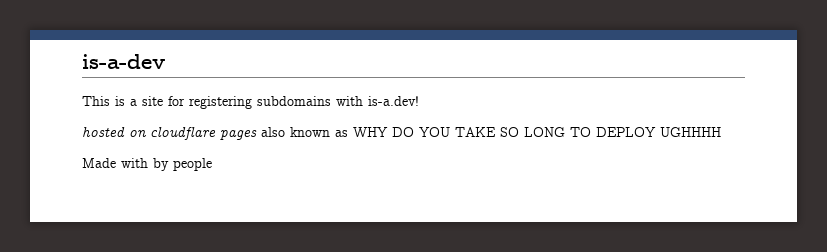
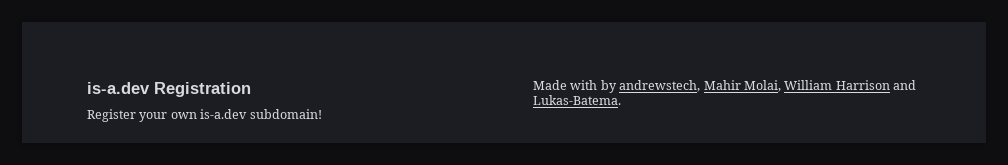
[82,54,165,69] [82,96,419,109] [82,127,721,140] [82,158,212,171] is-a-dev // This is a site for registering subdomains with is-a.dev! // hosted on cloudflare pages also known as WHY DO YOU TAKE SO LONG TO DEPLOY UGHHHH // Made with by people -> [87,82,251,97] [87,109,322,122] [533,80,916,93] [533,95,621,105] is-a.dev Registration // Register your own is-a.dev subdomain! // Made with by andrewstech, Mahir Molai, William Harrison and Lukas-Batema.

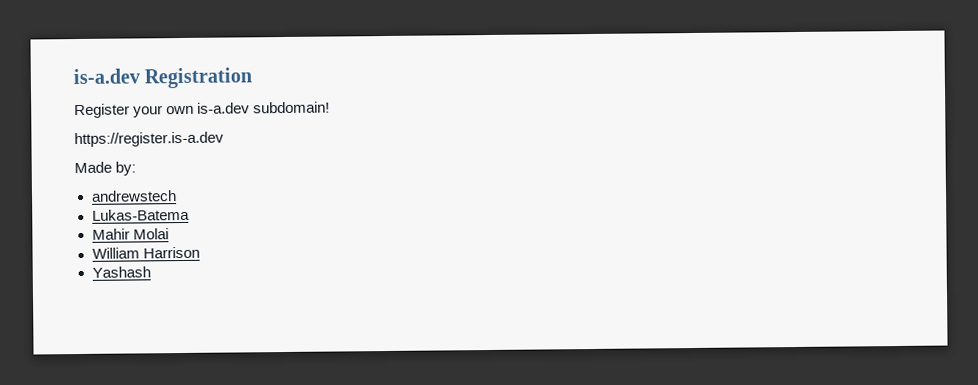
(322, 114) none -> [74,131,224,148] // https://register.is-a.dev
[570,80,781,93] with by andrewstech, Mahir Molai, -> [115,161,137,176] [90,190,177,202] [91,208,190,221] [91,228,169,240] by: // andrewstech // Lukas-Batema // Mahir Molai //
[893,80,916,90] [533,95,621,105] and Lukas-Batema. -> [91,266,151,278] // Yashash

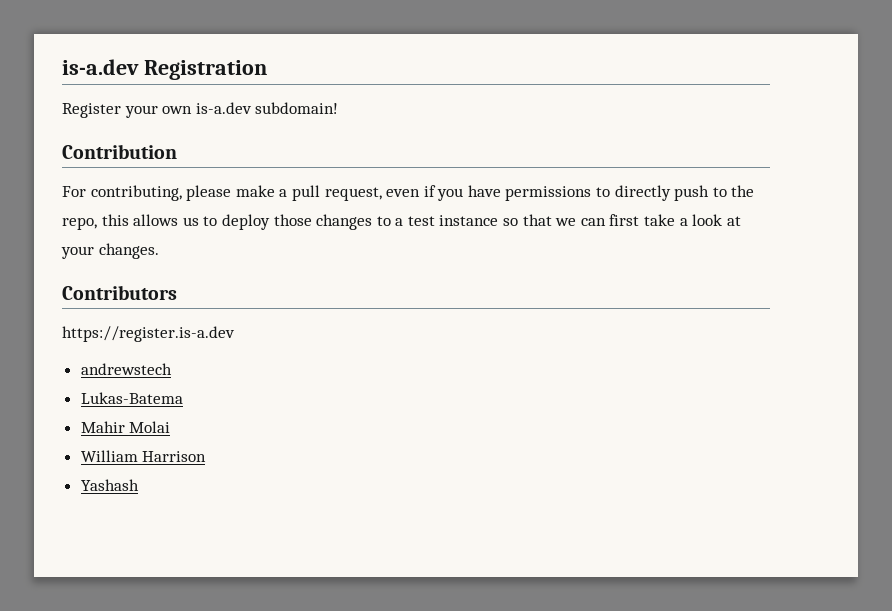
(331, 107) none -> [62,144,177,159] [62,185,755,201] [62,214,741,230] [61,243,159,259] [62,285,177,300] // Contribution // For contributing, please make a pull request, even if you have permissions to directly push to the repo, this allows us to deploy those changes to a test instance so that we can first take a look at your changes. // Contributors
[74,161,137,176] // Made by: -> (235, 334) none

